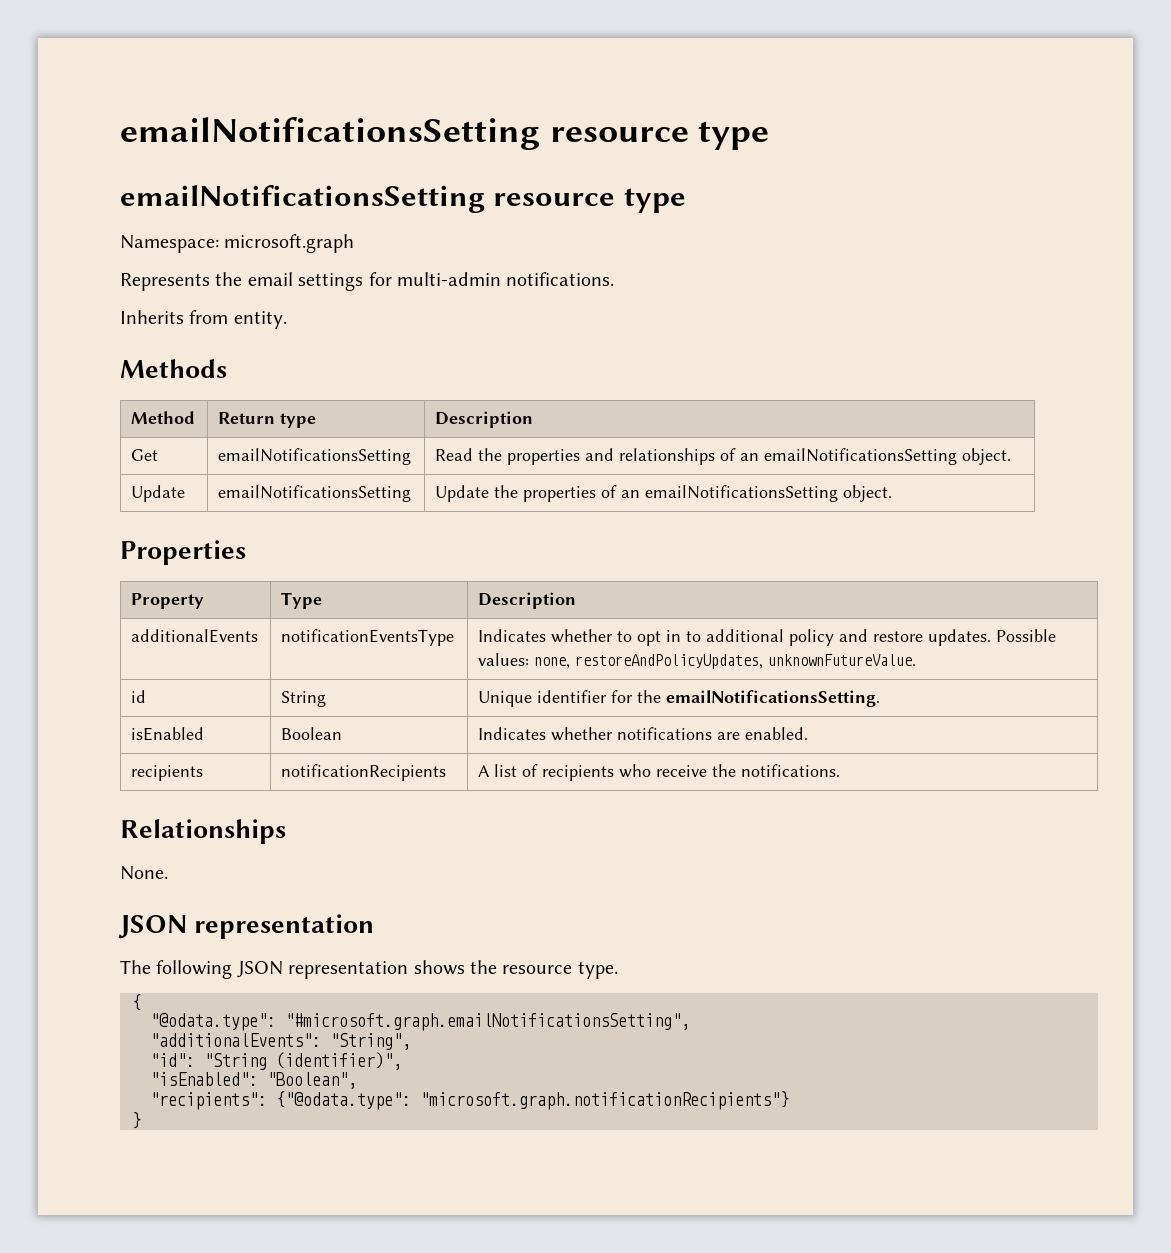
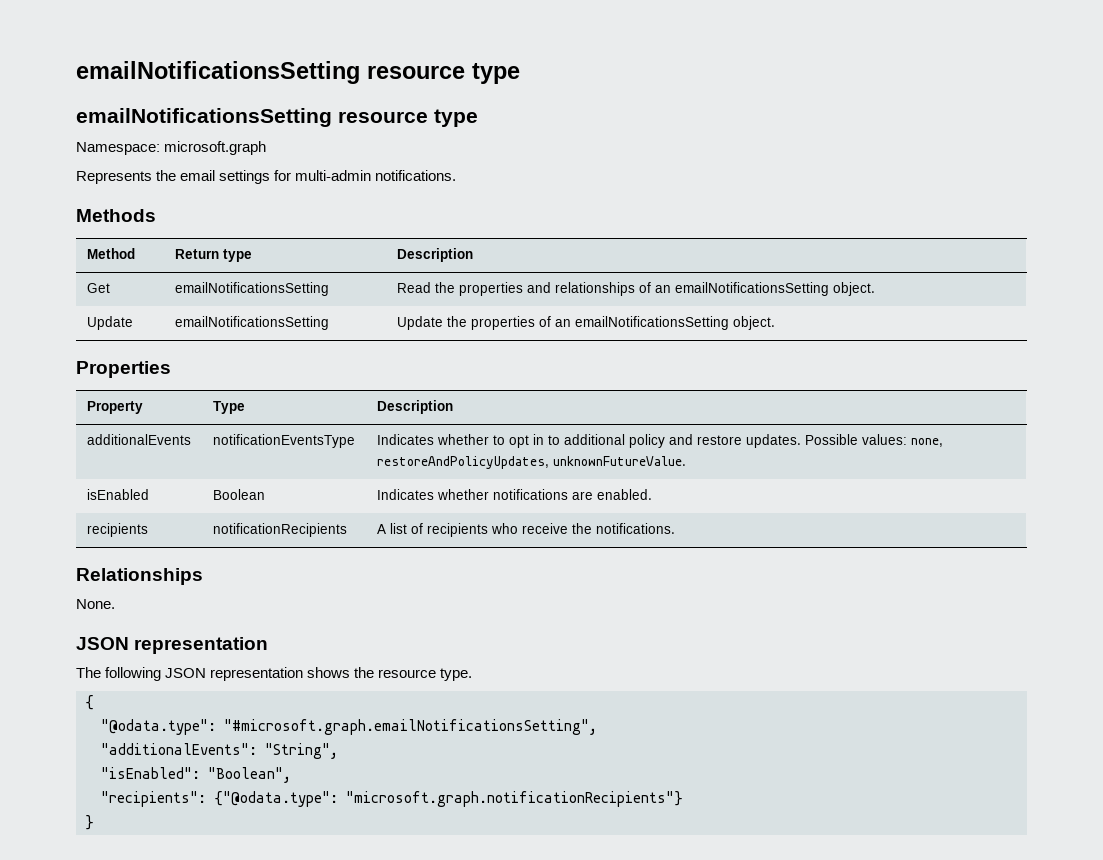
[120,310,287,329] // Inherits from entity. -> (457, 175) none
[131,690,147,703] [281,691,327,707] [478,690,881,707] // id | String | Unique identifier for the emailNotificationsSetting. -> (686, 461) none
[150,1052,402,1070] // "id": "String (identifier)", -> (338, 751) none

